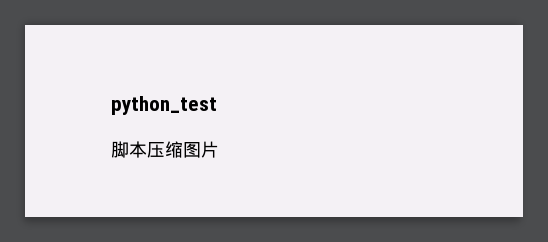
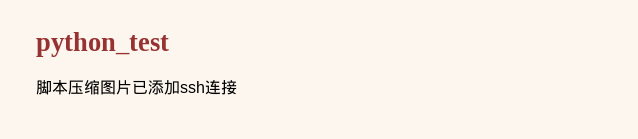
(219, 149) none -> [132,80,237,95] 已添加ssh连接

